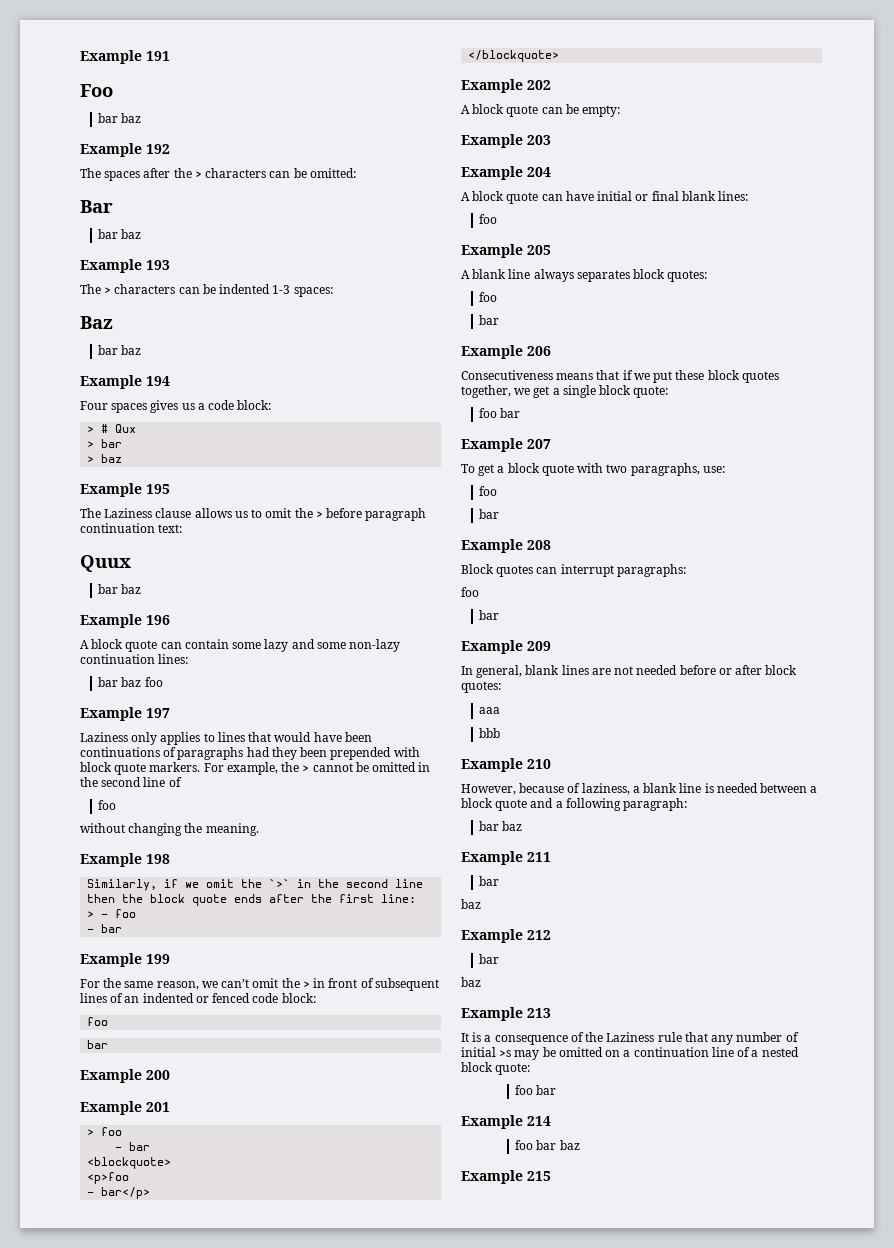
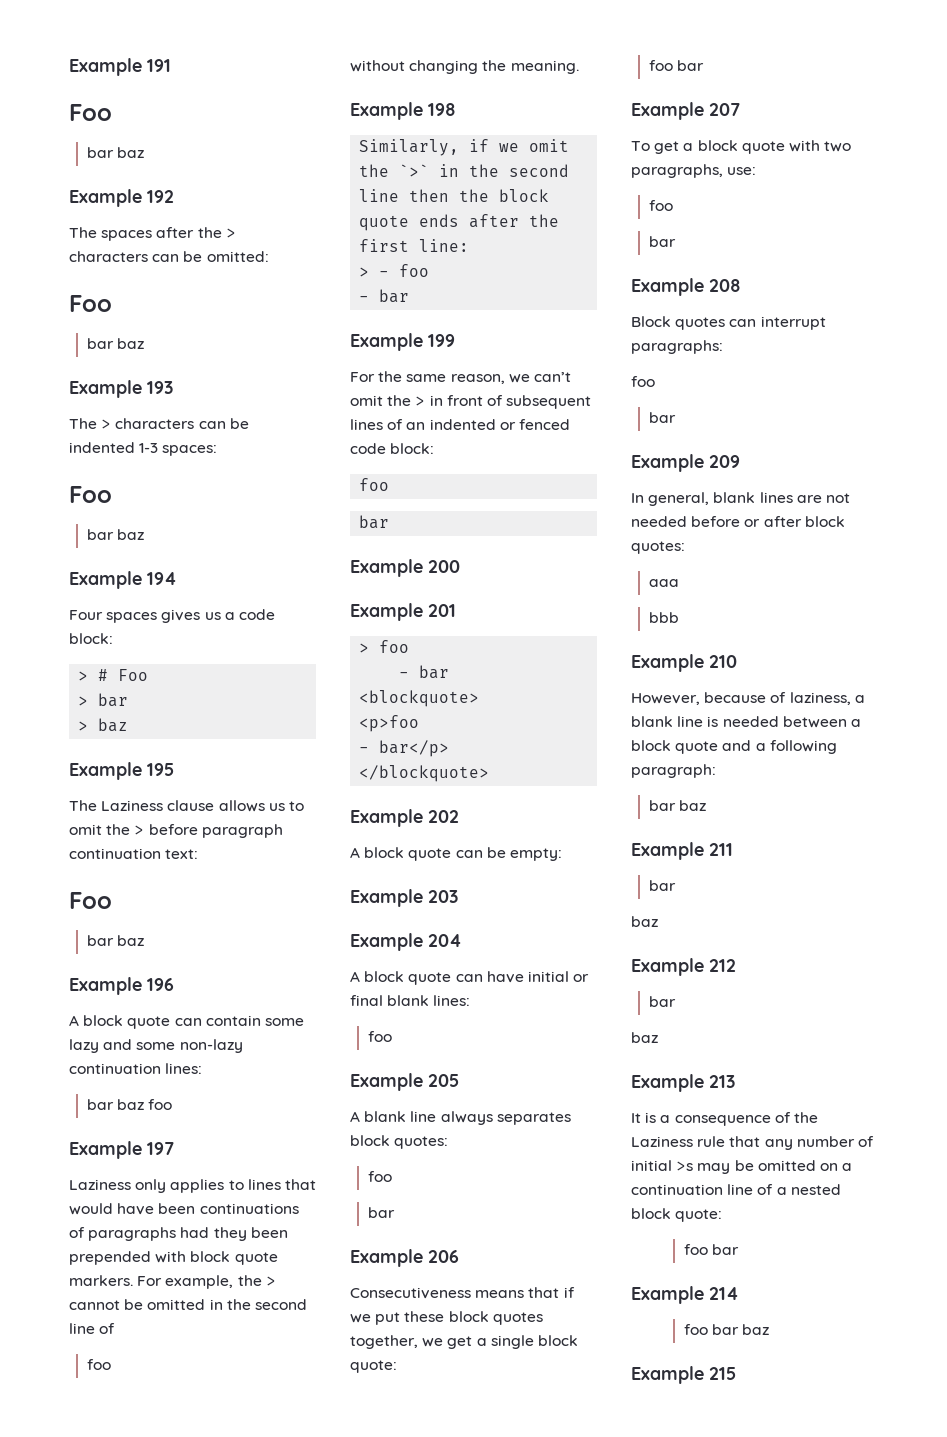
[80,200,113,213] Bar -> [69,295,112,312] Foo
[80,316,113,329] Baz -> [69,486,112,503] Foo
[115,424,137,433] Qux -> [118,669,149,681] Foo
[80,555,131,572] Quux -> [69,892,112,909] Foo

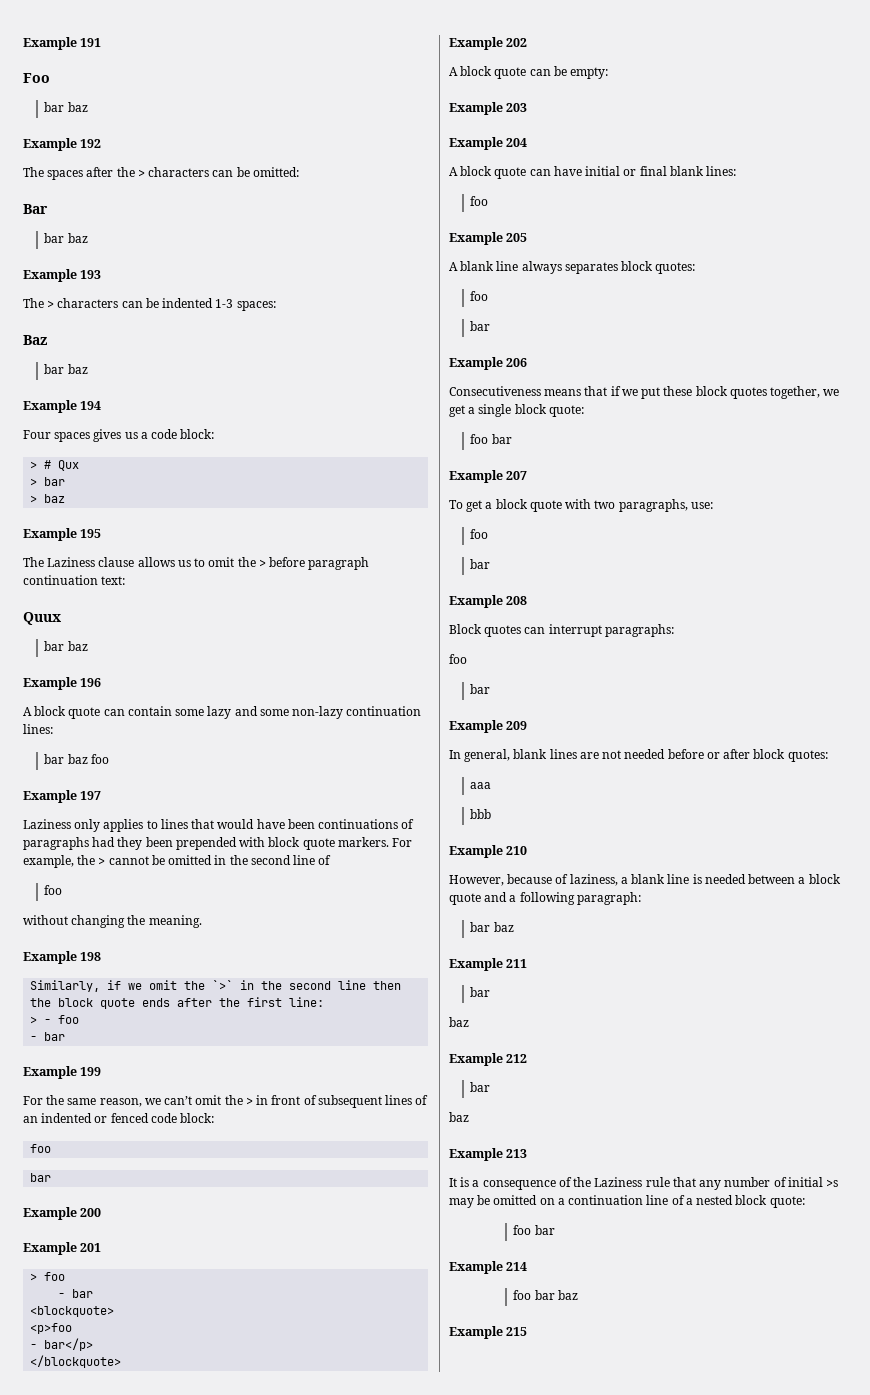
[69,295,112,312] Foo -> [23,204,48,214] Bar
[69,486,112,503] Foo -> [23,335,47,345] Baz
[118,669,149,681] Foo -> [58,460,80,471] Qux
[69,892,112,909] Foo -> [23,612,61,625] Quux

